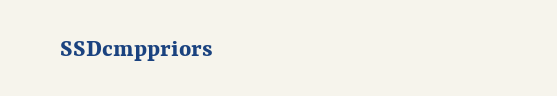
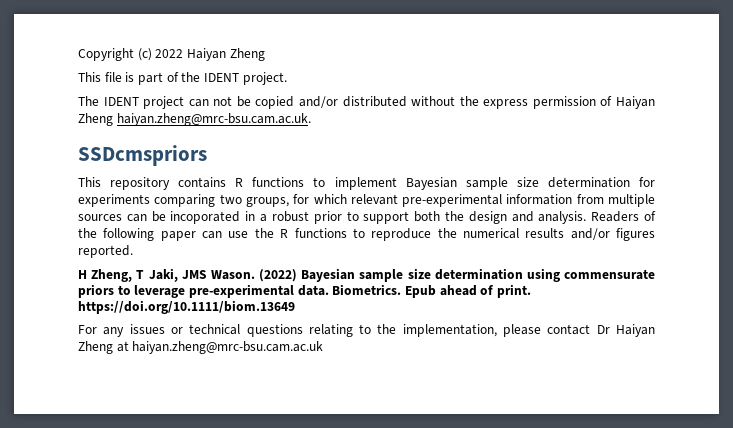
[60,41,213,61] SSDcmppriors -> [78,48,265,61] [78,72,287,85] [78,96,655,109] [78,113,311,126] [78,145,207,166] [78,177,655,190] [78,194,655,207] [78,211,656,224] [78,228,655,241] [78,245,133,258] [78,268,655,282] [78,284,531,298] [78,300,295,314] [78,324,655,337] [78,341,324,354] Copyright (c) 2022 Haiyan Zheng // This file is part of the IDENT project. // The IDENT project can not be copied and/or distributed without the express permission of Haiyan Zheng haiyan.zheng@mrc-bsu.cam.ac.uk. // SSDcmspriors // This repository contains R functions to implement Bayesian sample size determination for experiments comparing two groups, for which relevant pre-experimental information from multiple sources can be incoporated in a robust prior to support both the design and analysis. Readers of the following paper can use the R functions to reproduce the numerical results and/or figures reported. // H Zheng, T Jaki, JMS Wason. (2022) Bayesian sample size determination using commensurate priors to leverage pre-experimental data. Biometrics. Epub ahead of print. https://doi.org/10.1111/biom.13649 // For any issues or technical questions relating to the implementation, please contact Dr Haiyan Zheng at haiyan.zheng@mrc-bsu.cam.ac.uk

